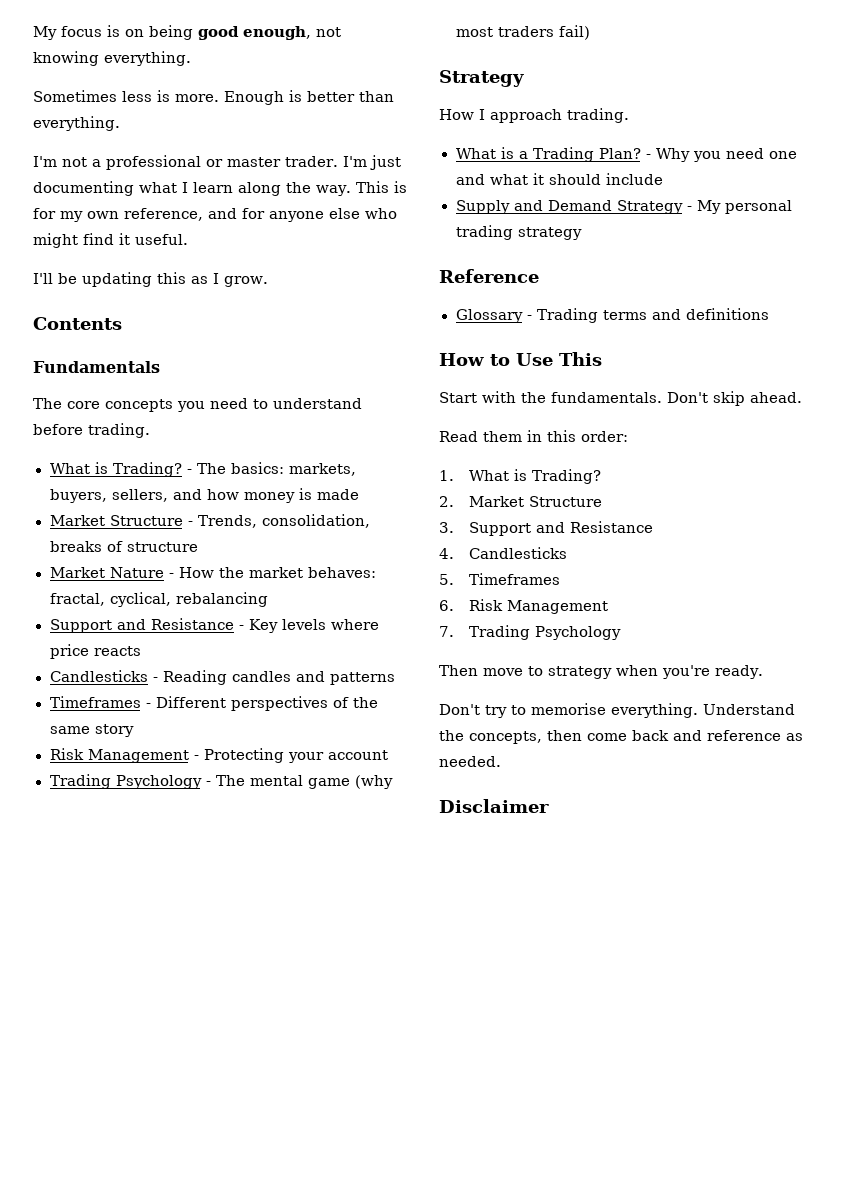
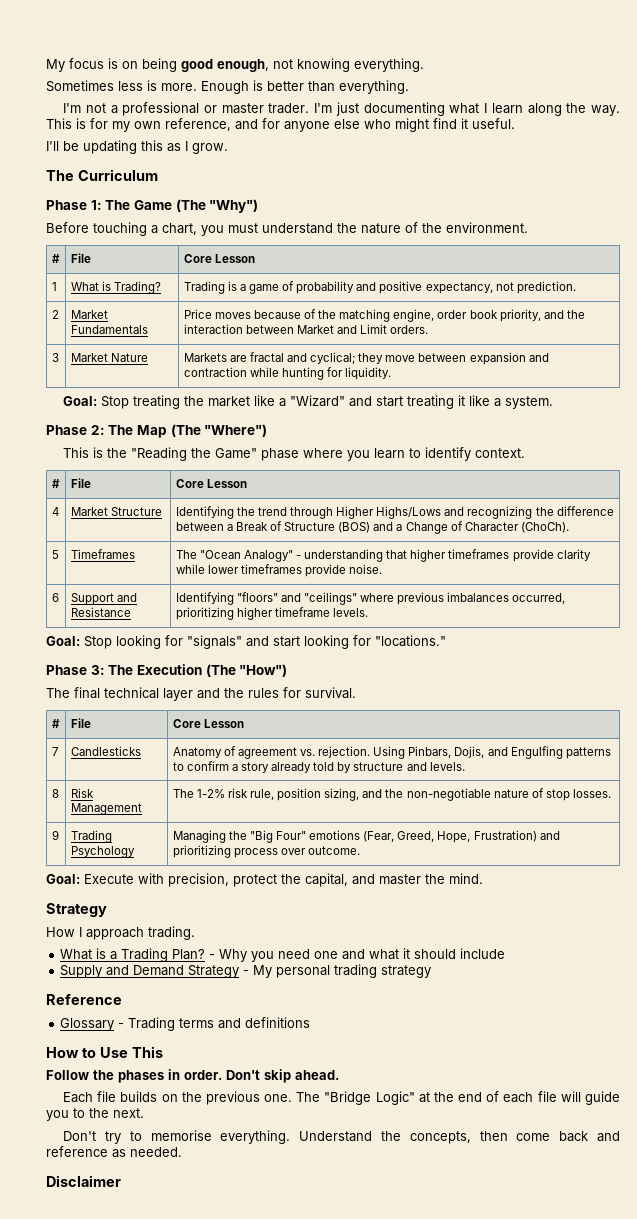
[33,317,122,330] [33,361,160,373] [33,398,362,412] [33,423,150,438] [49,462,356,477] [49,488,359,503] [49,514,370,528] [49,541,198,552] [49,567,376,578] [49,592,268,607] [49,618,379,633] [49,644,141,659] [49,670,395,685] [49,696,378,711] [49,724,134,737] [49,748,388,763] [49,774,393,789] [455,25,590,40] Contents // Fundamentals // The core concepts you need to understand before trading. // What is Trading? - The basics: markets, buyers, sellers, and how money is made // Market Structure - Trends, consolidation, breaks of structure // Market Nature - How the market behaves: fractal, cyclical, rebalancing // Support and Resistance - Key levels where price reacts // Candlesticks - Reading candles and patterns // Timeframes - Different perspectives of the same story // Risk Management - Protecting your account // Trading Psychology - The mental game (why most traders fail) -> [46,169,158,181] [46,199,259,213] [46,222,528,236] [51,254,60,263] [70,253,91,263] [183,254,255,263] [51,282,57,291] [70,281,161,294] [183,281,576,294] [51,310,59,319] [70,310,108,319] [70,325,148,334] [183,309,585,322] [183,324,429,334] [51,353,59,362] [70,353,148,362] [183,352,549,365] [183,367,392,380] [63,395,554,409] [46,424,268,438] [63,447,526,461] [51,479,60,488] [70,478,91,488] [175,479,247,488] [51,507,59,516] [70,507,162,516] [175,506,614,519] [175,521,569,534] [51,550,59,559] [70,549,135,559] [175,549,591,562] [175,564,383,577] [51,593,59,602] [70,593,137,605] [70,607,131,617] [175,592,566,605] [175,607,368,620] [46,635,446,649] [46,664,288,677] [46,687,356,701] [51,719,60,728] [70,718,91,728] [172,719,244,728] [51,747,59,756] [70,746,141,756] [172,746,611,759] [172,761,465,773] [51,789,59,798] [70,788,94,798] [70,803,142,815] [172,788,611,801] [51,830,59,840] [70,830,112,843] [70,846,135,858] [172,830,560,843] [172,845,360,858] [46,873,483,887] The Curriculum // Phase 1: The Game (The "Why") // Before touching a chart, you must understand the nature of the environment. // # | File | Core Lesson // 1 | What is Trading? | Trading is a game of probability and positive expectancy, not prediction. // 2 | Market Fundamentals | Price moves because of the matching engine, order book priority, and the interaction between Market and Limit orders. // 3 | Market Nature | Markets are fractal and cyclical; they move between expansion and contraction while hunting for liquidity. // Goal: Stop treating the market like a "Wizard" and start treating it like a system. // Phase 2: The Map (The "Where") // This is the "Reading the Game" phase where you learn to identify context. // # | File | Core Lesson // 4 | Market Structure | Identifying the trend through Higher Highs/Lows and recognizing the difference between a Break of Structure (BOS) and a Change of Character (ChoCh). // 5 | Timeframes | The "Ocean Analogy" - understanding that higher timeframes provide clarity while lower timeframes provide noise. // 6 | Support and Resistance | Identifying "floors" and "ceilings" where previous imbalances occurred, prioritizing higher timeframe levels. // Goal: Stop looking for "signals" and start looking for "locations." // Phase 3: The Execution (The "How") // The final technical layer and the rules for survival. // # | File | Core Lesson // 7 | Candlesticks | Anatomy of agreement vs. rejection. Using Pinbars, Dojis, and Engulfing patterns to confirm a story already told by structure and levels. // 8 | Risk Management | The 1-2% risk rule, position sizing, and the non-negotiable nature of stop losses. // 9 | Trading Psychology | Managing the "Big Four" emotions (Fear, Greed, Hope, Frustration) and prioritizing process over outcome. // Goal: Execute with precision, protect the capital, and master the mind.
[439,391,802,406] [439,430,628,442] [439,469,601,484] [439,496,602,507] [439,521,653,536] [439,547,567,559] [439,573,560,585] [439,599,608,614] [439,625,621,640] [439,665,763,679] Start with the fundamentals. Don't skip ahead. // Read them in this order: // 1. What is Trading? // 2. Market Structure // 3. Support and Resistance // 4. Candlesticks // 5. Timeframes // 6. Risk Management // 7. Trading Psychology // Then move to strategy when you're ready. -> [46,1069,339,1083] [63,1091,620,1105] [46,1108,144,1121] Follow the phases in order. Don't skip ahead. // Each file builds on the previous one. The "Bridge Logic" at the end of each file will guide you to the next.

